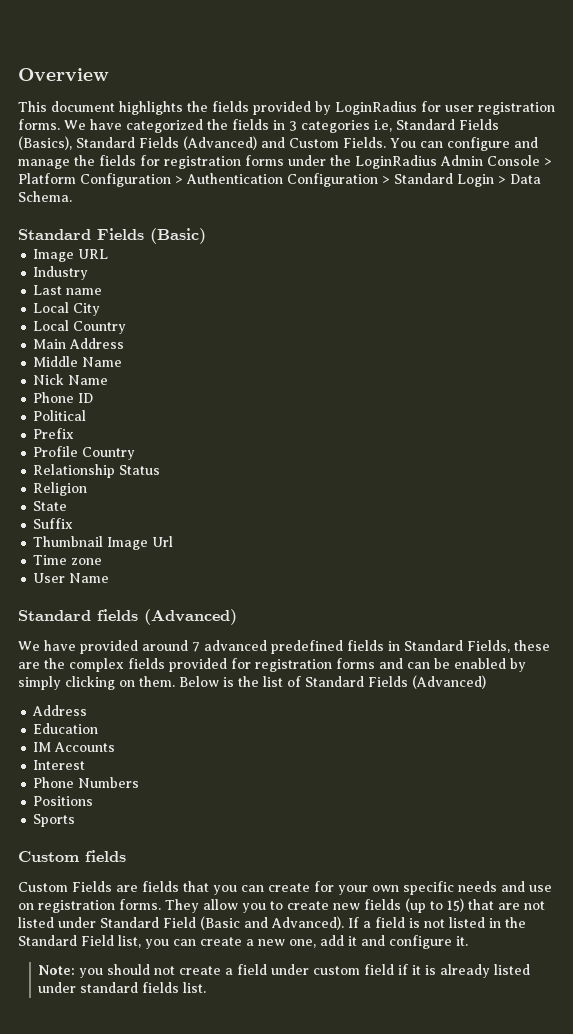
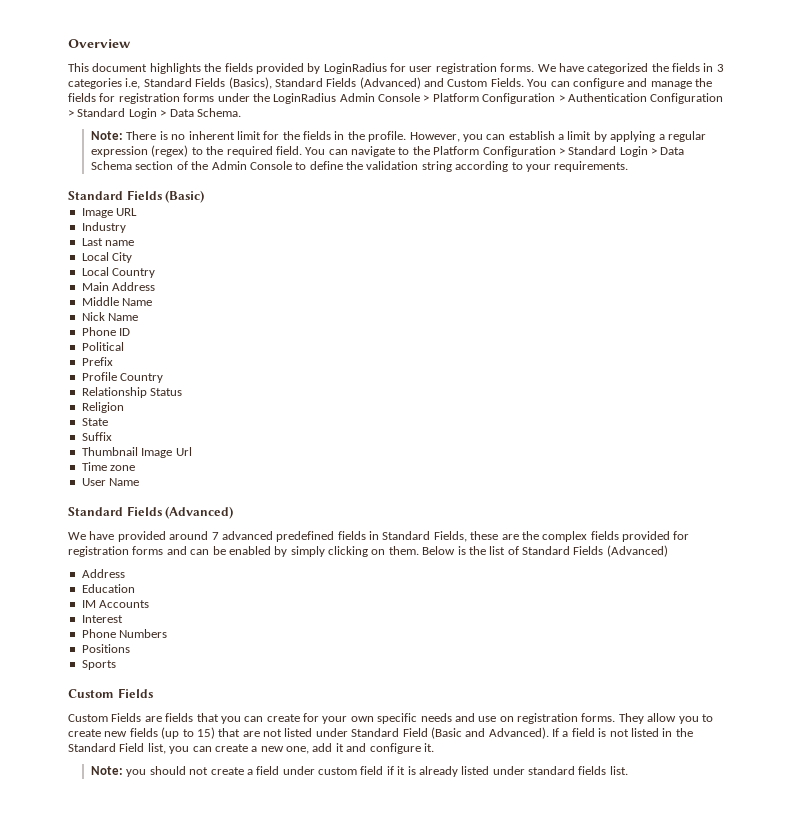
(72, 196) none -> [91,131,706,142] [91,145,685,157] [91,161,629,172] // Note: There is no inherent limit for the fields in the profile. However, you can establish a limit by applying a regular expression (regex) to the required field. You can navigate to the Platform Configuration > Standard Login > Data Schema section of the Admin Console to define the validation string according to your requirements.
[97,609,138,621] fields -> [126,506,162,516] Fields
[85,850,126,862] fields -> [117,688,153,698] Fields

